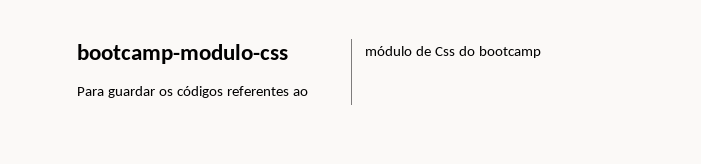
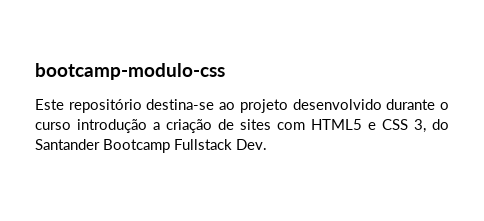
[77,86,308,98] [365,46,541,58] Para guardar os códigos referentes ao módulo de Css do bootcamp -> [35,99,450,113] [35,119,449,133] [35,139,267,153] Este repositório destina-se ao projeto desenvolvido durante o curso introdução a criação de sites com HTML5 e CSS 3, do Santander Bootcamp Fullstack Dev.

